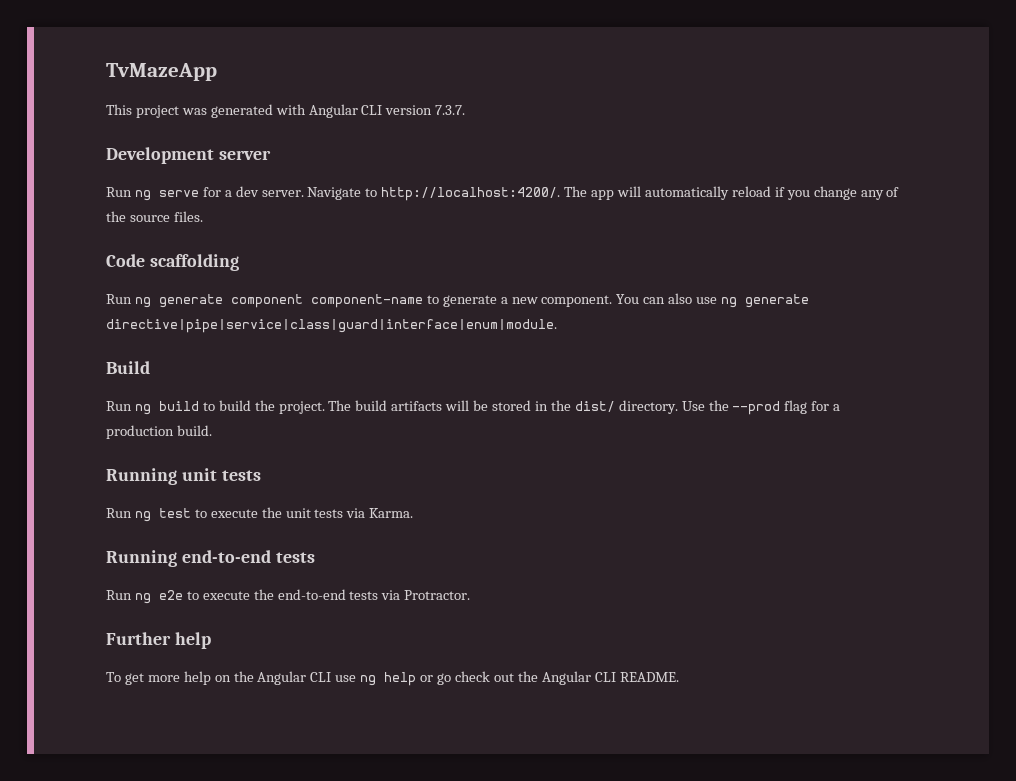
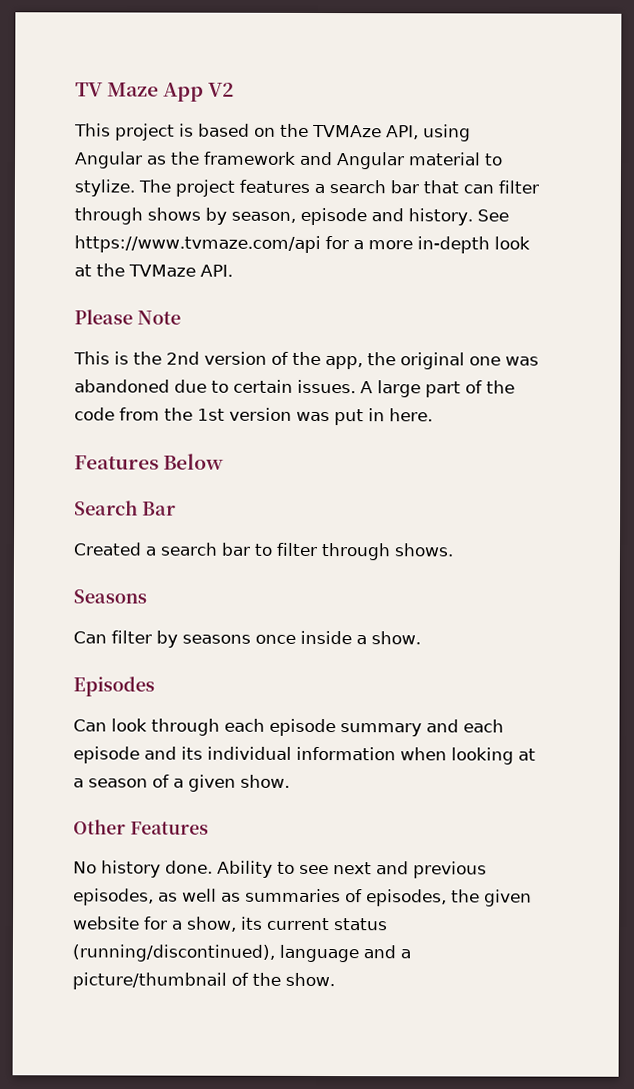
[106,63,217,81] [106,104,466,118] [106,147,271,164] [106,186,900,201] [106,211,203,222] [106,254,239,271] [106,293,810,308] [106,319,557,333] [106,361,150,374] [106,400,841,415] [106,425,212,439] [106,468,261,485] [106,507,414,522] [106,550,315,567] [106,589,471,604] [106,632,211,649] [106,671,679,686] TvMazeApp // This project was generated with Angular CLI version 7.3.7. // Development server // Run ng serve for a dev server. Navigate to http://localhost:4200/. The app will automatically reload if you change any of the source files. // Code scaffolding // Run ng generate component component-name to generate a new component. You can also use ng generate directive|pipe|service|class|guard|interface|enum|module. // Build // Run ng build to build the project. The build artifacts will be stored in the dist/ directory. Use the --prod flag for a production build. // Running unit tests // Run ng test to execute the unit tests via Karma. // Running end-to-end tests // Run ng e2e to execute the end-to-end tests via Protractor. // Further help // To get more help on the Angular CLI use ng help or go check out the Angular CLI README. -> [75,82,235,102] [74,123,471,142] [74,151,503,170] [74,179,539,197] [74,207,509,226] [74,235,530,254] [74,263,233,277] [74,309,181,325] [73,351,539,370] [74,379,515,398] [74,407,433,426] [74,453,225,470] [74,500,176,516] [73,542,454,561] [73,589,147,604] [73,630,421,648] [73,676,155,697] [73,718,504,737] [73,746,536,765] [73,774,290,792] [73,819,209,835] [73,860,487,879] [73,888,532,907] [72,916,388,932] [72,944,411,963] [72,972,335,990] TV Maze App V2 // This project is based on the TVMAze API, using Angular as the framework and Angular material to stylize. The project features a search bar that can filter through shows by season, episode and history. See https://www.tvmaze.com/api for a more in-depth look at the TVMaze API. // Please Note // This is the 2nd version of the app, the original one was abandoned due to certain issues. A large part of the code from the 1st version was put in here. // Features Below // Search Bar // Created a search bar to filter through shows. // Seasons // Can filter by seasons once inside a show. // Episodes // Can look through each episode summary and each episode and its individual information when looking at a season of a given show. // Other Features // No history done. Ability to see next and previous episodes, as well as summaries of episodes, the given website for a show, its current status (running/discontinued), language and a picture/thumbnail of the show.

